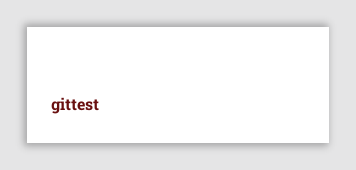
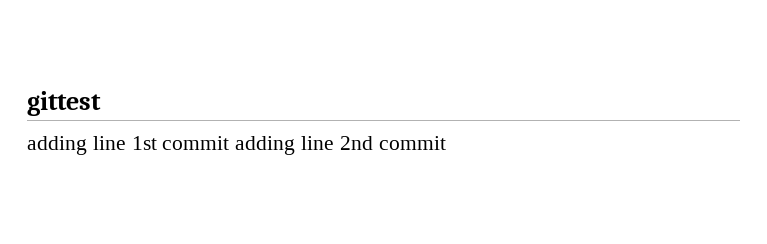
(99, 105) none -> [27,136,446,155] // adding line 1st commit adding line 2nd commit

